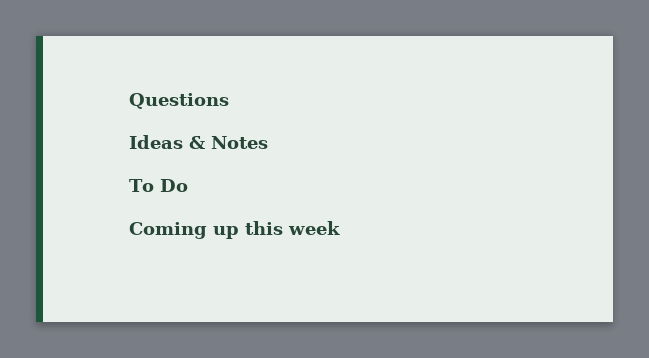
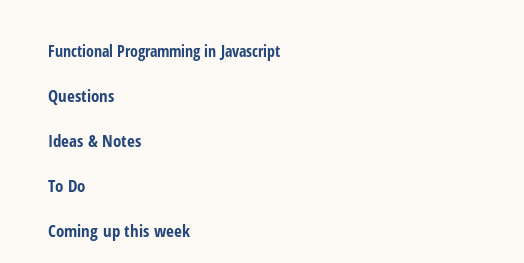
(129, 101) none -> [48,44,280,61] Functional Programming in Javascript //

